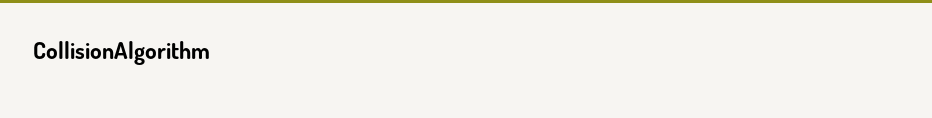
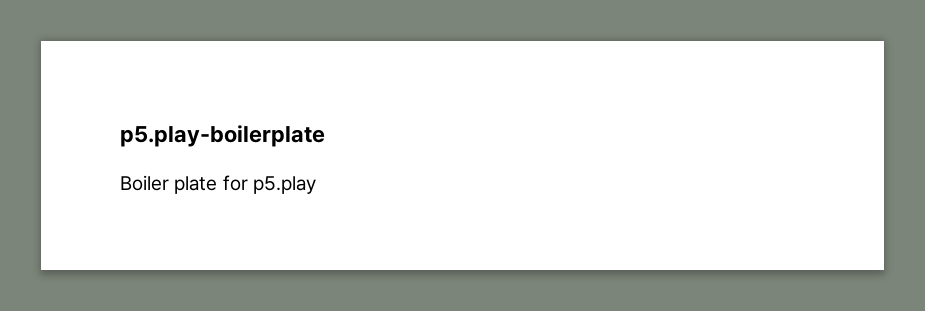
[33,41,210,65] CollisionAlgorithm -> [120,125,325,147] [120,175,316,194] p5.play-boilerplate // Boiler plate for p5.play

